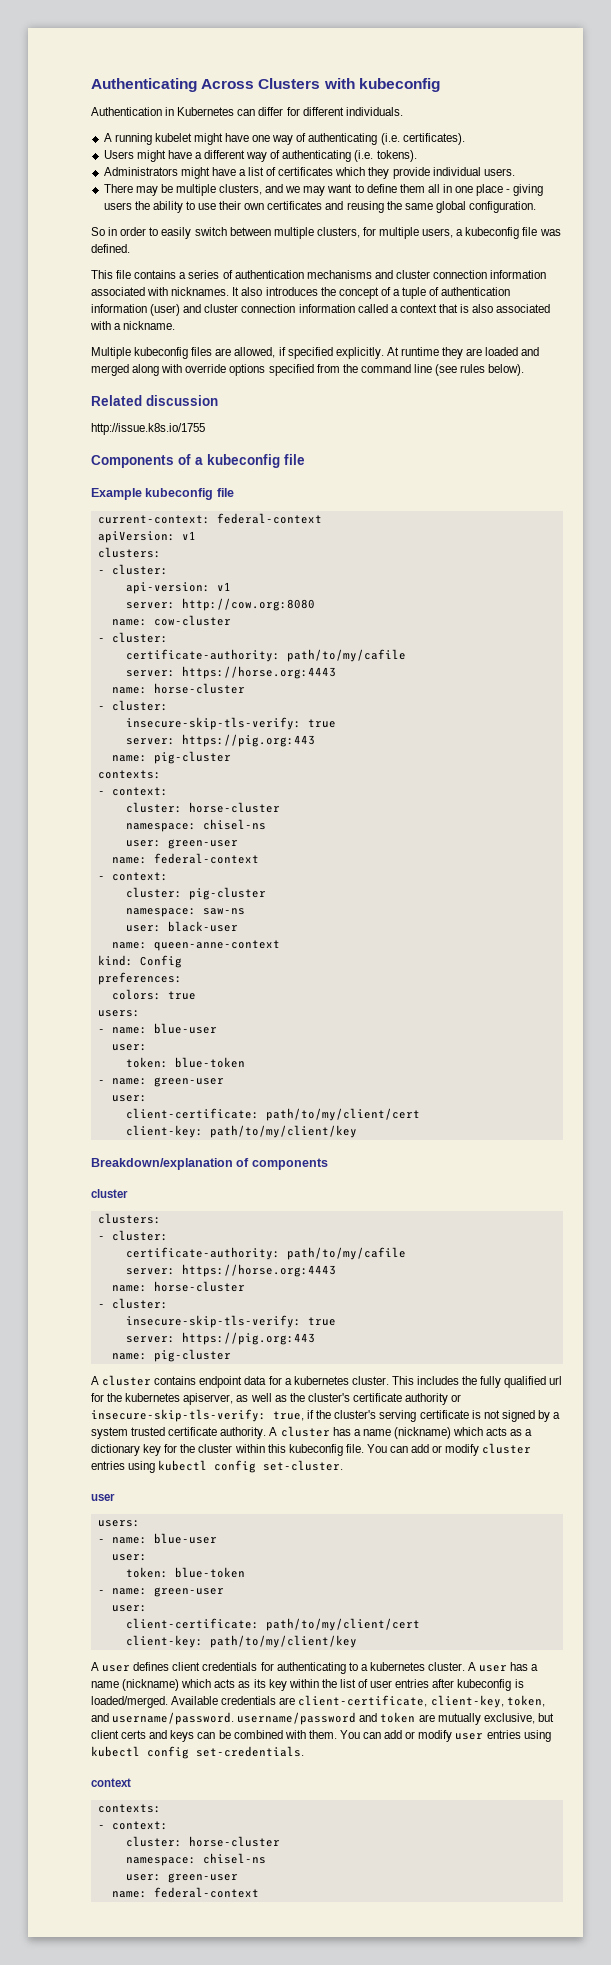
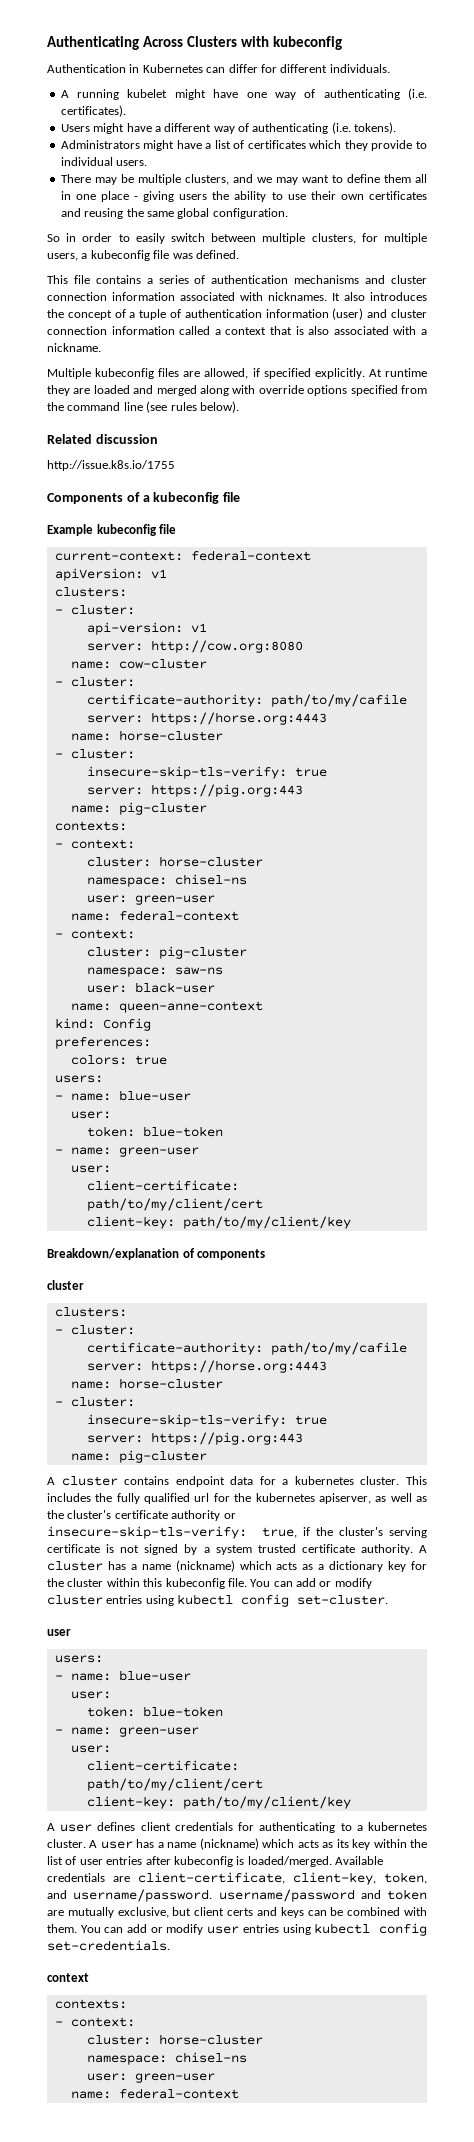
(430, 173) none -> [415,141,427,149] to

